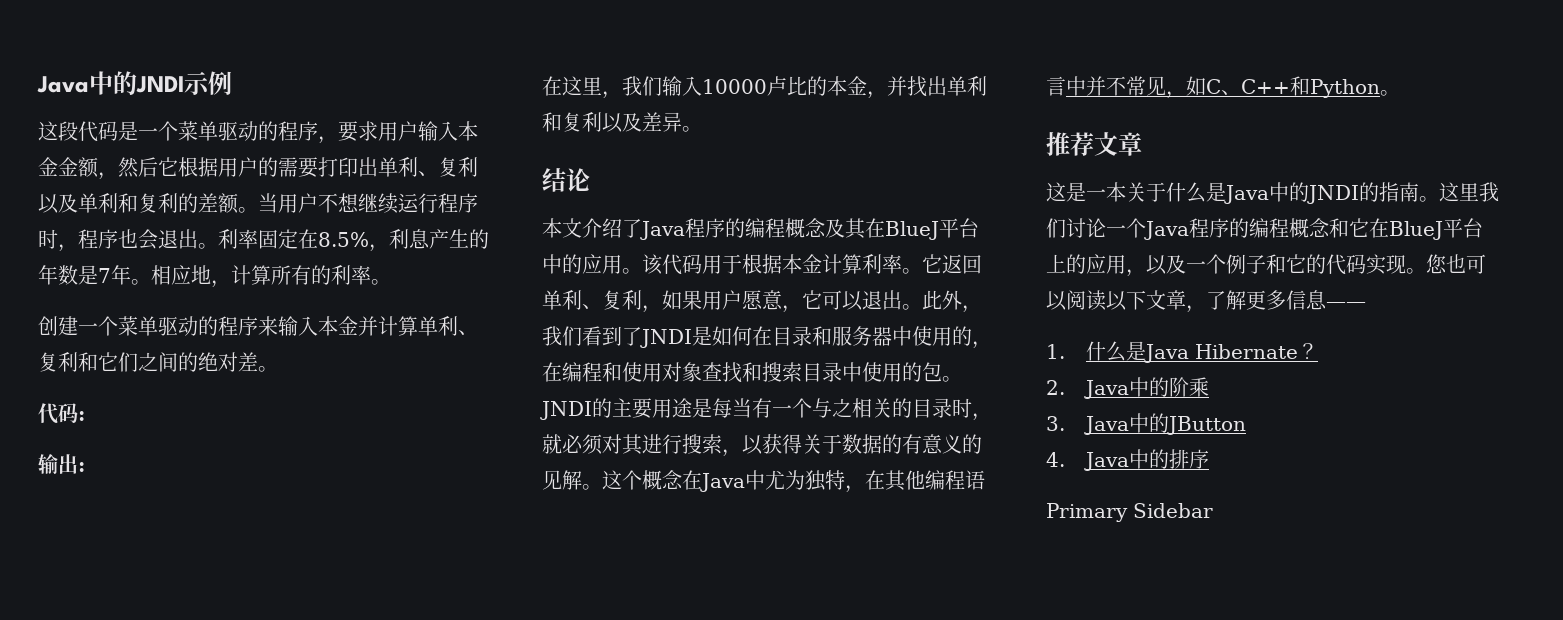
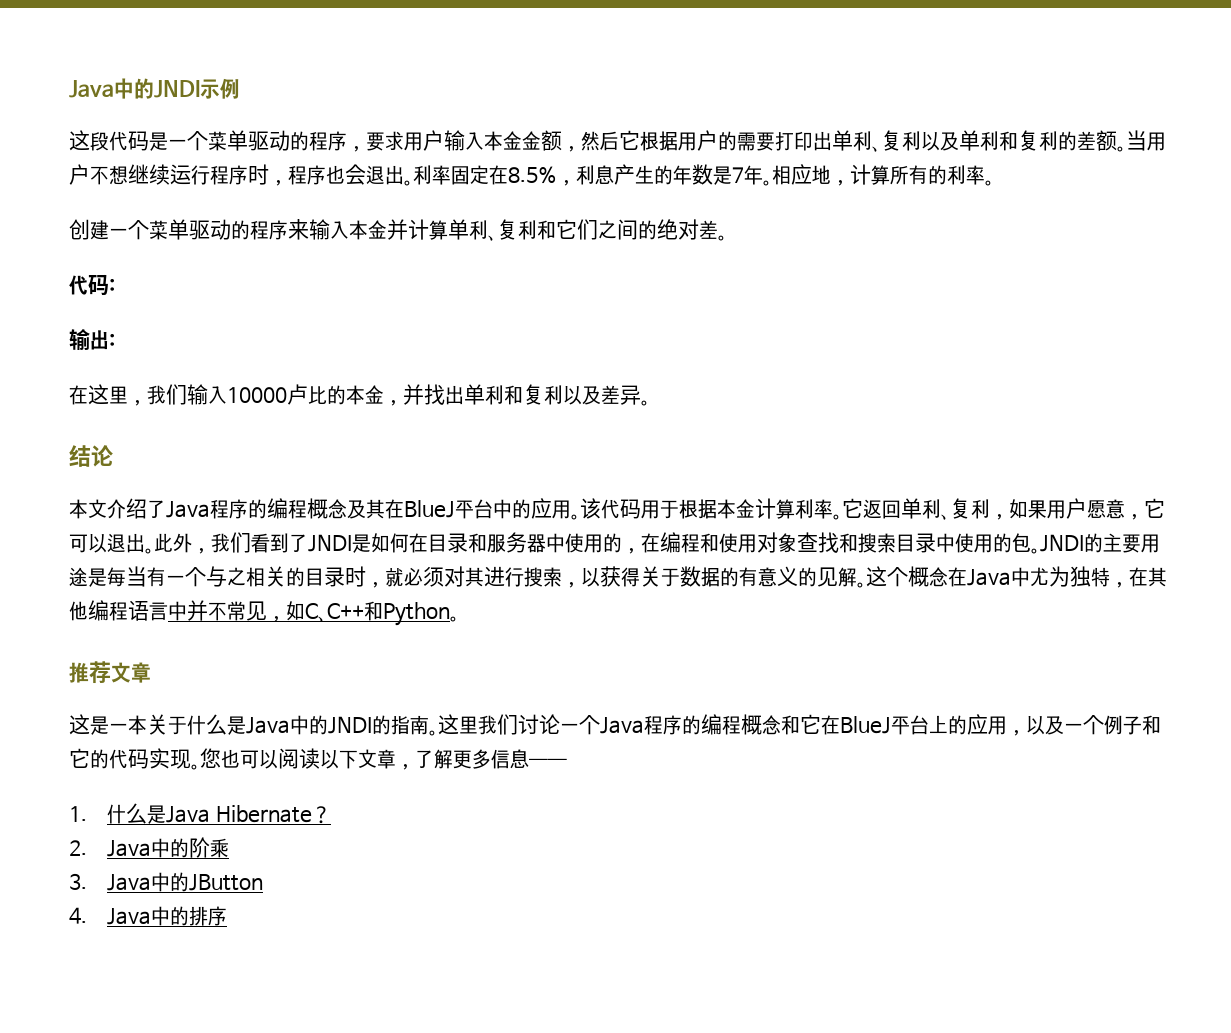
[1046,503,1213,522] // Primary Sidebar -> (228, 916) none

